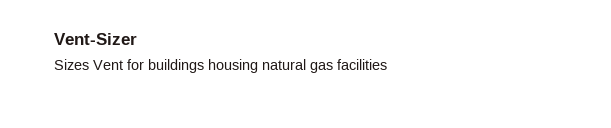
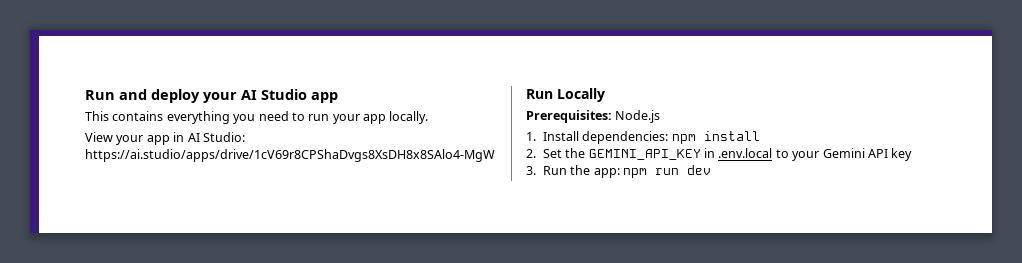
[54,33,137,45] [54,59,387,73] Vent-Sizer // Sizes Vent for buildings housing natural gas facilities -> [85,89,338,103] [85,111,429,124] [85,132,245,145] [85,149,495,162] [526,88,605,102] [526,110,661,123] [526,131,760,144] [526,148,913,161] [526,165,712,178] Run and deploy your AI Studio app // This contains everything you need to run your app locally. // View your app in AI Studio: https://ai.studio/apps/drive/1cV69r8CPShaDvgs8XsDH8x8SAlo4-MgW // Run Locally // Prerequisites: Node.js // 1. Install dependencies: npm install // 2. Set the GEMINI_API_KEY in .env.local to your Gemini API key // 3. Run the app: npm run dev

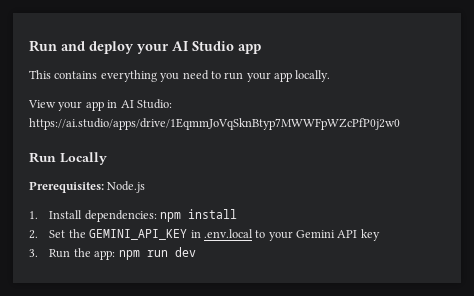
[85,149,495,162] https://ai.studio/apps/drive/1cV69r8CPShaDvgs8XsDH8x8SAlo4-MgW -> [29,118,400,130] https://ai.studio/apps/drive/1EqmmJoVqSknBtyp7MWWFpWZcPfP0j2w0

